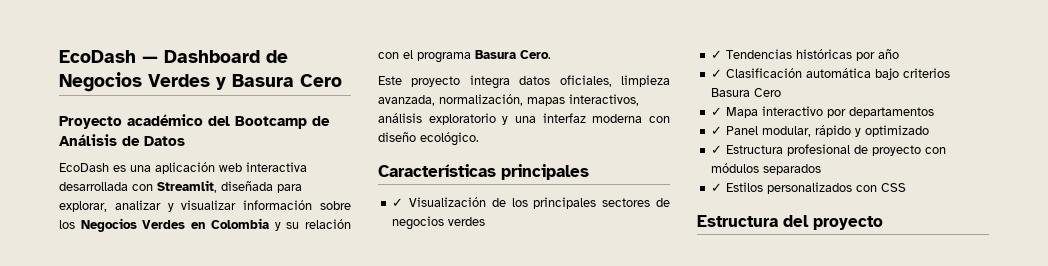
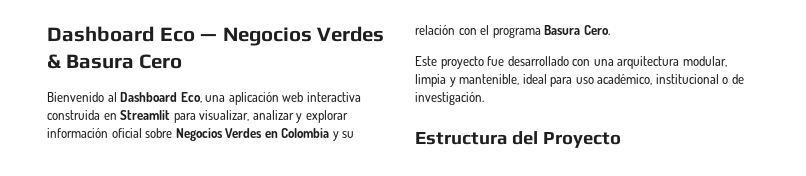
[59,50,288,63] [59,72,342,92] [59,114,330,129] [59,134,185,146] [59,162,307,174] [59,180,302,193] [59,200,351,212] [59,220,75,229] EcoDash — Dashboard de Negocios Verdes y Basura Cero // Proyecto académico del Bootcamp de Análisis de Datos // EcoDash es una aplicación web interactiva desarrollada con Streamlit, diseñada para explorar, analizar y visualizar información sobre los -> [47,26,385,46] [47,54,183,69] [47,92,361,105] [47,110,348,123] [47,128,173,138] Dashboard Eco — Negocios Verdes & Basura Cero // Bienvenido al Dashboard Eco, una aplicación web interactiva construida en Streamlit para visualizar, analizar y explorar información oficial sobre
[469,75,670,89] [378,94,639,106] [378,113,670,125] [378,132,479,146] [378,164,589,180] [392,197,670,209] [392,216,486,230] [711,49,900,61] [711,68,951,80] [711,88,782,97] [711,106,935,118] [711,125,930,137] [711,144,947,156] [711,163,822,175] [711,182,907,194] integra datos oficiales, limpieza avanzada, normalización, mapas interactivos, análisis exploratorio y una interfaz moderna con diseño ecológico. // Características principales // ✓ Visualización de los principales sectores de negocios verdes // ✓ Tendencias históricas por año // ✓ Clasificación automática bajo criterios Basura Cero // ✓ Mapa interactivo por departamentos // ✓ Panel modular, rápido y optimizado // ✓ Estructura profesional de proyecto con módulos separados // ✓ Estilos personalizados con CSS -> [487,56,727,69] [415,74,744,87] [415,92,484,105] fue desarrollado con una arquitectura modular, limpia y mantenible, ideal para uso académico, institucional o de investigación.
[813,216,883,230] proyecto -> [542,132,621,148] Proyecto

